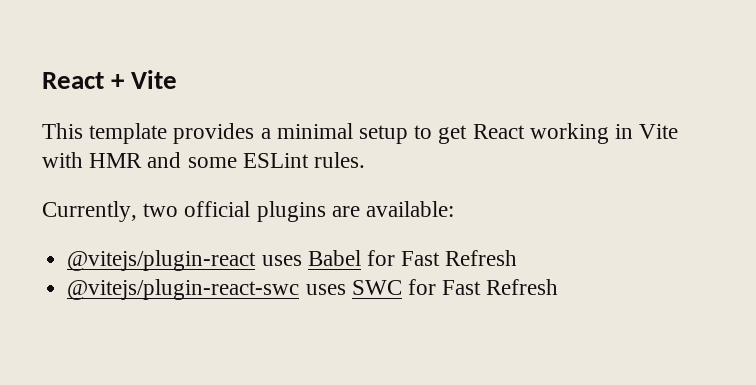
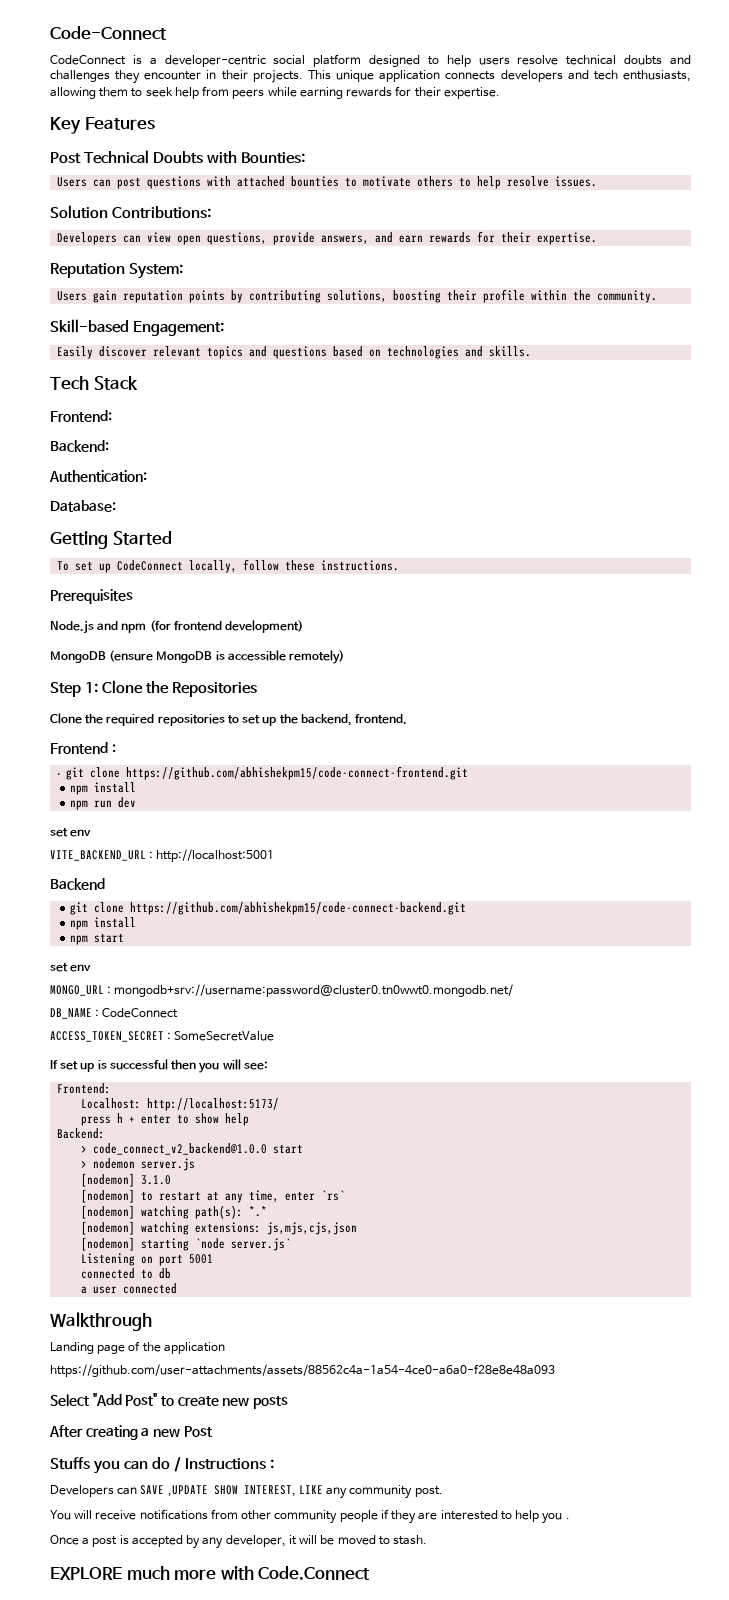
[42,70,178,89] [42,123,679,144] [42,152,366,168] [42,201,455,222] [67,250,518,271] [67,279,559,300] React + Vite // This template provides a minimal setup to get React working in Vite with HMR and some ESLint rules. // Currently, two official plugins are available: // @vitejs/plugin-react uses Babel for Fast Refresh // @vitejs/plugin-react-swc uses SWC for Fast Refresh -> [50,26,167,40] [50,54,691,67] [50,70,691,84] [50,86,500,99] [50,117,155,134] [50,150,306,164] [57,176,598,189] [50,205,212,219] [57,231,598,245] [50,263,184,279] [57,289,658,303] [50,319,225,336] [57,346,532,359] [50,376,138,390] [50,410,112,422] [50,440,109,452] [49,470,147,482] [50,500,116,512] [50,531,172,549] [57,559,400,573] [50,589,133,604] [50,620,304,634] [50,650,345,664] [50,680,258,697] [50,713,408,726] [50,742,116,754] [57,766,469,780] [70,782,137,795] [70,797,137,810] [50,828,92,837] [50,849,275,862] [50,878,105,890] [70,902,467,915] [70,917,137,930] [70,933,125,945] [50,963,92,972] [50,984,514,997] [50,1008,179,1019] [50,1031,275,1042] [50,1059,268,1073] [57,1083,112,1094] [81,1098,280,1111] [81,1113,250,1126] [57,1128,106,1139] [81,1143,304,1155] [81,1158,196,1171] [81,1173,172,1187] [81,1189,346,1203] [81,1205,268,1219] [81,1221,358,1235] [81,1237,292,1251] [81,1253,214,1266] [81,1268,172,1279] [81,1283,178,1294] [50,1312,152,1331] [50,1341,225,1354] [50,1364,555,1377] [50,1393,288,1409] [49,1425,212,1440] [50,1457,275,1474] [50,1485,443,1499] [50,1509,570,1524] [50,1535,428,1549] [50,1566,371,1580] Code-Connect // CodeConnect is a developer-centric social platform designed to help users resolve technical doubts and challenges they encounter in their projects. This unique application connects developers and tech enthusiasts, allowing them to seek help from peers while earning rewards for their expertise. // Key Features // Post Technical Doubts with Bounties: // Users can post questions with attached bounties to motivate others to help resolve issues. // Solution Contributions: // Developers can view open questions, provide answers, and earn rewards for their expertise. // Reputation System: // Users gain reputation points by contributing solutions, boosting their profile within the community. // Skill-based Engagement: // Easily discover relevant topics and questions based on technologies and skills. // Tech Stack // Frontend: // Backend: // Authentication: // Database: // Getting Started // To set up CodeConnect locally, follow these instructions. // Prerequisites // Node.js and npm (for frontend development) // MongoDB (ensure MongoDB is accessible remotely) // Step 1: Clone the Repositories // Clone the required repositories to set up the backend, frontend. // Frontend : // ‧ git clone https://github.com/abhishekpm15/code-connect-frontend.git // npm install // npm run dev // set env // VITE_BACKEND_URL : http://localhost:5001 // Backend // git clone https://github.com/abhishekpm15/code-connect-backend.git // npm install // npm start // set env // MONGO_URL : mongodb+srv://username:password@cluster0.tn0wwt0.mongodb.net/ // DB_NAME : CodeConnect // ACCESS_TOKEN_SECRET : SomeSecretValue // If set up is successful then you will see: // Frontend: // Localhost: http://localhost:5173/ // press h + enter to show help // Backend: // > code_connect_v2_backend@1.0.0 start // > nodemon server.js // [nodemon] 3.1.0 // [nodemon] to restart at any time, enter `rs` // [nodemon] watching path(s): *.* // [nodemon] watching extensions: js,mjs,cjs,json // [nodemon] starting `node server.js` // Listening on port 5001 // connected to db // a user connected // Walkthrough // Landing page of the application // https://github.com/user-attachments/assets/88562c4a-1a54-4ce0-a6a0-f28e8e48a093 // Select "Add Post" to create new posts // After creating a new Post // Stuffs you can do / Instructions : // Developers can SAVE ,UPDATE SHOW INTEREST, LIKE any community post. // You will receive notifications from other community people if they are interested to help you . // Once a post is accepted by any developer, it will be moved to stash. // EXPLORE much more with Code.Connect

